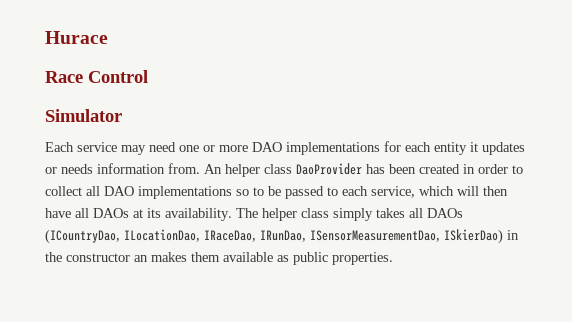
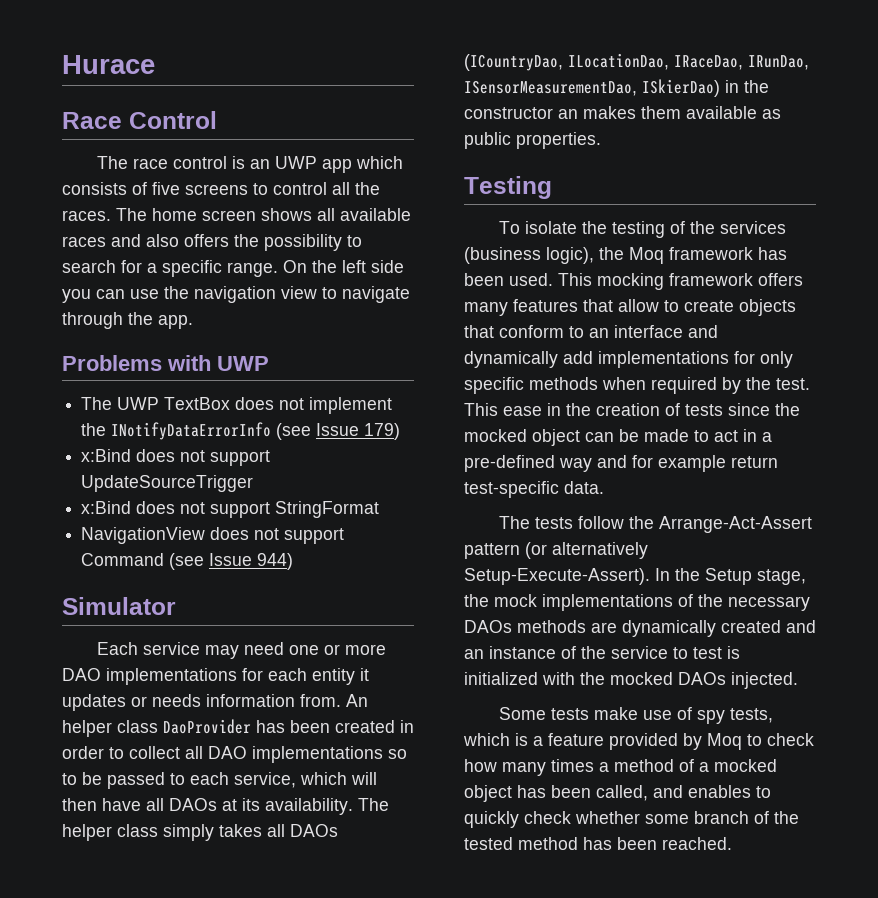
(148, 76) none -> [97,156,404,173] [62,182,380,195] [62,208,411,221] [62,234,362,251] [62,260,404,277] [62,286,410,303] [62,312,193,329] [62,355,269,371] [81,397,393,414] [81,422,401,440] [81,449,271,466] [81,475,254,492] [81,501,380,518] [81,527,345,544] [81,553,294,570] // The race control is an UWP app which consists of five screens to control all the races. The home screen shows all available races and also offers the possibility to search for a specific range. On the left side you can use the navigation view to navigate through the app. // Problems with UWP // The UWP TextBox does not implement the INotifyDataErrorInfo (see Issue 179) // x:Bind does not support UpdateSourceTrigger // x:Bind does not support StringFormat // NavigationView does not support Command (see Issue 944)
(393, 258) none -> [464,176,552,199] [499,221,787,238] [464,247,787,264] [464,273,803,290] [464,299,796,316] [464,325,718,338] [464,351,793,368] [464,377,810,394] [464,403,800,416] [464,429,772,446] [464,455,778,472] [464,481,604,498] [499,516,813,533] [464,542,648,559] [464,568,806,585] [464,594,810,611] [464,620,816,637] [464,646,740,659] [464,672,798,689] [499,707,774,724] [463,733,814,750] [464,759,777,776] [464,785,771,802] [464,811,799,828] [464,837,732,850] // Testing // To isolate the testing of the services (business logic), the Moq framework has been used. This mocking framework offers many features that allow to create objects that conform to an interface and dynamically add implementations for only specific methods when required by the test. This ease in the creation of tests since the mocked object can be made to act in a pre-defined way and for example return test-specific data. // The tests follow the Arrange-Act-Assert pattern (or alternatively Setup-Execute-Assert). In the Setup stage, the mock implementations of the necessary DAOs methods are dynamically created and an instance of the service to test is initialized with the mocked DAOs injected. // Some tests make use of spy tests, which is a feature provided by Moq to check how many times a method of a mocked object has been called, and enables to quickly check whether some branch of the tested method has been reached.

